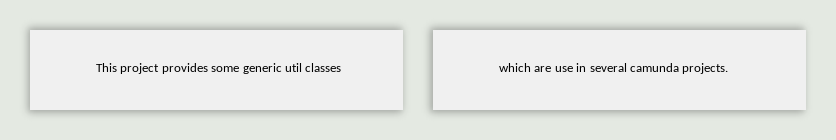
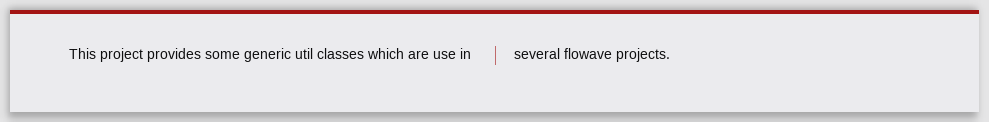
[629,63,679,72] camunda -> [564,48,612,59] flowave

